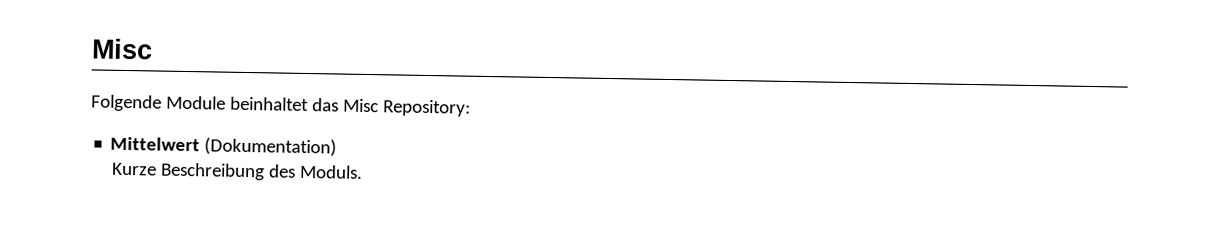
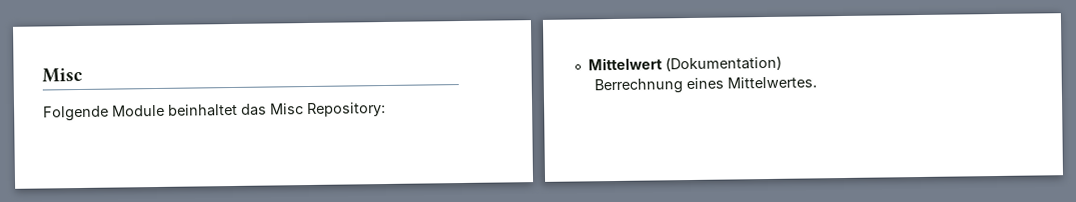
[110,162,363,181] Kurze Beschreibung des Moduls. -> [593,76,817,95] Berrechnung eines Mittelwertes.

